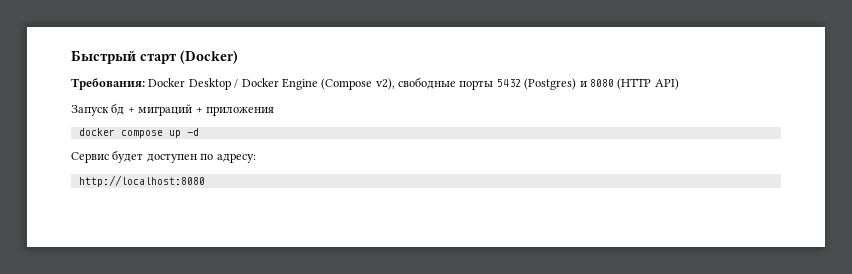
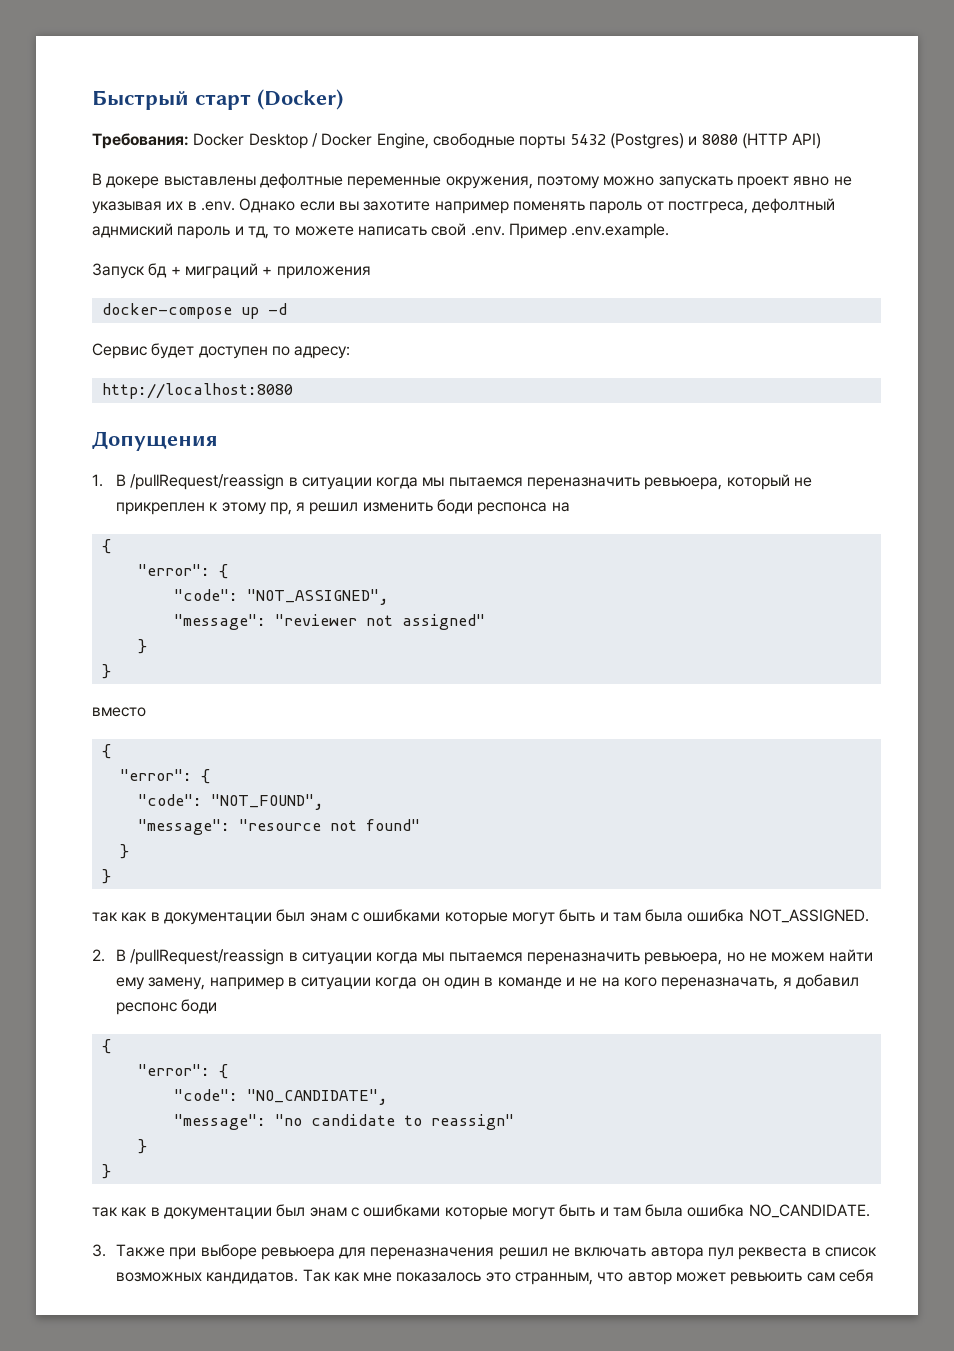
[281,78,395,90] Engine (Compose v2), -> [376,133,429,149] Engine,
(679, 84) none -> [92,173,852,189] [92,198,836,214] [92,223,670,239] // В докере выставлены дефолтные переменные окружения, поэтому можно запускать проект явно не указывая их в .env. Однако если вы захотите например поменять пароль от постгреса, дефолтный аднмиский пароль и тд, то можете написать свой .env. Пример .env.example.
[78,128,163,138] docker compose -> [101,303,232,319] docker-compose
(205, 181) none -> [92,431,218,451] [92,474,813,490] [115,499,570,515] [101,539,111,554] [137,564,228,579] [173,589,389,605] [173,614,485,630] [137,639,147,654] [101,664,111,679] [92,707,146,717] [101,744,111,759] [119,769,210,784] [137,794,324,810] [137,819,420,835] [119,844,129,859] [101,869,111,884] [92,909,869,925] [92,949,873,965] [115,974,859,990] [115,999,218,1015] [101,1039,111,1054] [137,1064,228,1079] [173,1089,388,1105] [173,1114,514,1130] [137,1139,147,1154] [101,1164,111,1179] [92,1204,870,1220] [92,1244,878,1260] [115,1269,875,1285] // Допущения // 1. В /pullRequest/reassign в ситуации когда мы пытаемся переназначить ревьюера, который не прикреплен к этому пр, я решил изменить боди респонса на // { // "error": { // "code": "NOT_ASSIGNED", // "message": "reviewer not assigned" // } // } // вместо // { // "error": { // "code": "NOT_FOUND", // "message": "resource not found" // } // } // так как в документации был энам с ошибками которые могут быть и там была ошибка NOT_ASSIGNED. // 2. В /pullRequest/reassign в ситуации когда мы пытаемся переназначить ревьюера, но не можем найти ему замену, например в ситуации когда он один в команде и не на кого переназначать, я добавил респонс боди // { // "error": { // "code": "NO_CANDIDATE", // "message": "no candidate to reassign" // } // } // так как в документации был энам с ошибками которые могут быть и там была ошибка NO_CANDIDATE. // 3. Также при выборе ревьюера для переназначения решил не включать автора пул реквеста в список возможных кандидатов. Так как мне показалось это странным, что автор может ревьюить сам себя

